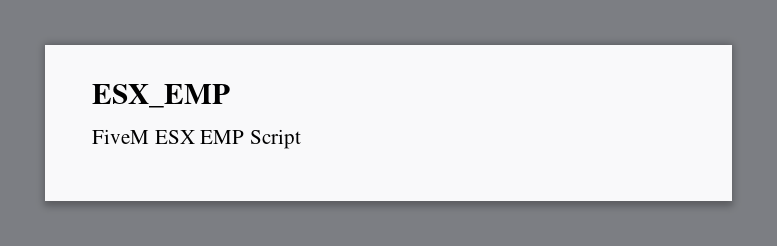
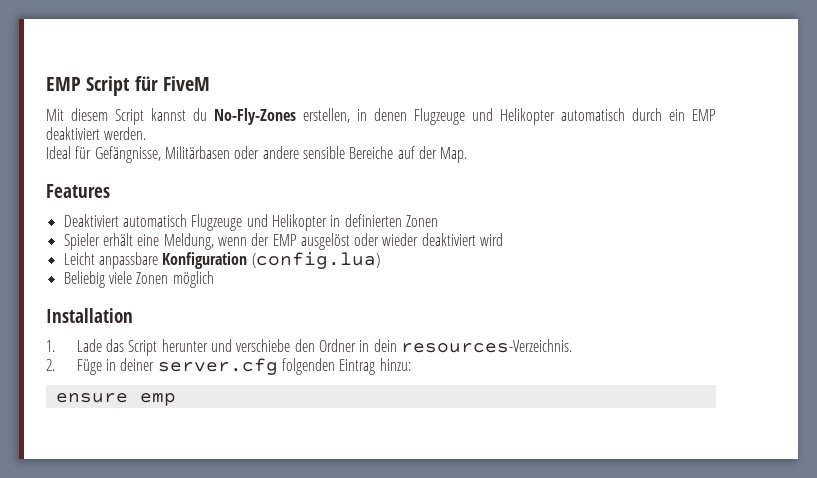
[92,84,230,108] [92,129,302,149] ESX_EMP // FiveM ESX EMP Script -> [46,76,211,96] [46,108,716,125] [46,127,147,140] [46,146,468,163] [46,184,110,198] [63,214,438,231] [63,233,504,250] [63,252,380,269] [63,271,214,288] [46,308,133,323] [46,339,572,356] [46,358,411,375] [55,393,176,406] EMP Script für FiveM // Mit diesem Script kannst du No-Fly-Zones erstellen, in denen Flugzeuge und Helikopter automatisch durch ein EMP deaktiviert werden. // Ideal für Gefängnisse, Militärbasen oder andere sensible Bereiche auf der Map. // Features // Deaktiviert automatisch Flugzeuge und Helikopter in definierten Zonen // Spieler erhält eine Meldung, wenn der EMP ausgelöst oder wieder deaktiviert wird // Leicht anpassbare Konfiguration (config.lua) // Beliebig viele Zonen möglich // Installation // 1. Lade das Script herunter und verschiebe den Ordner in dein resources-Verzeichnis. // 2. Füge in deiner server.cfg folgenden Eintrag hinzu: // ensure emp

